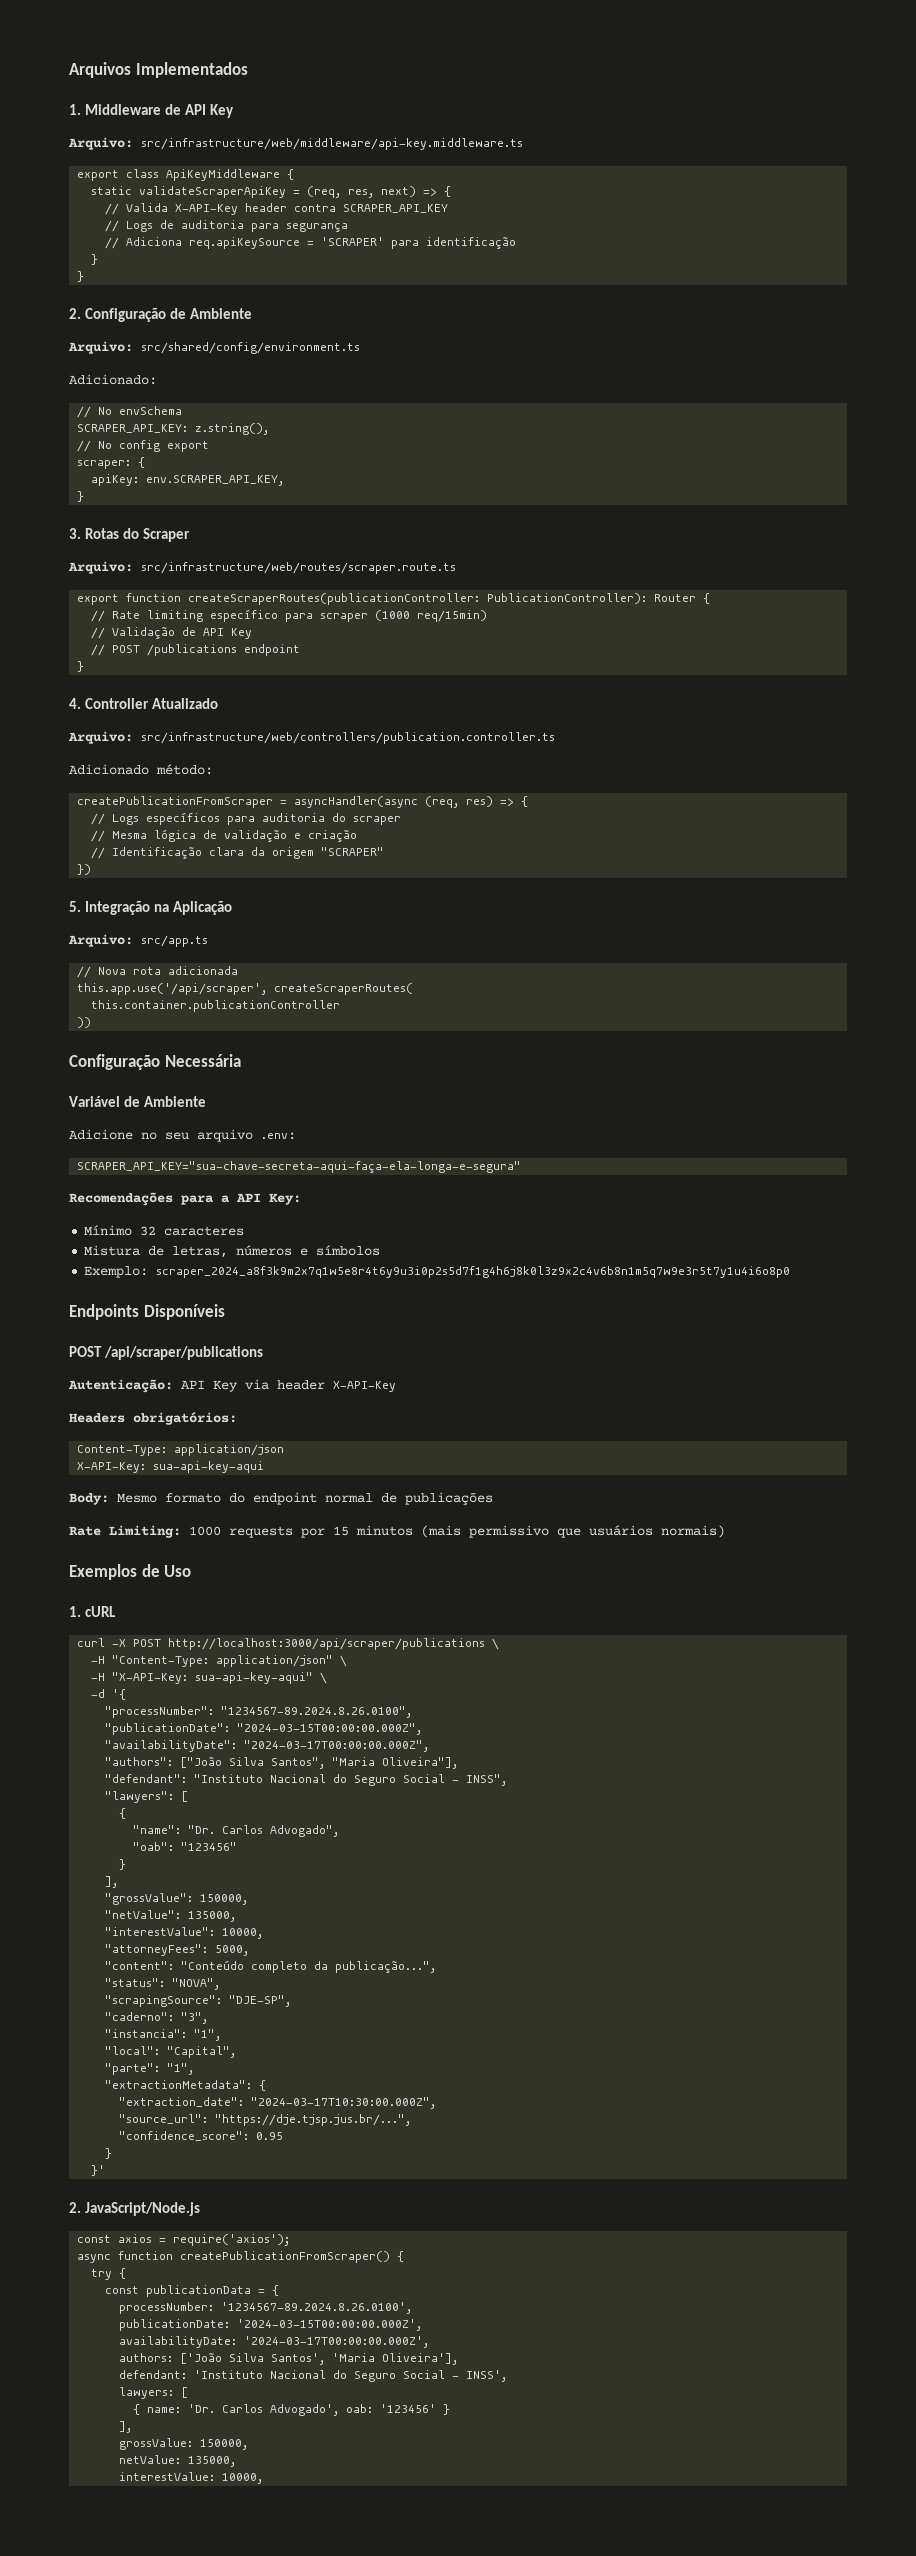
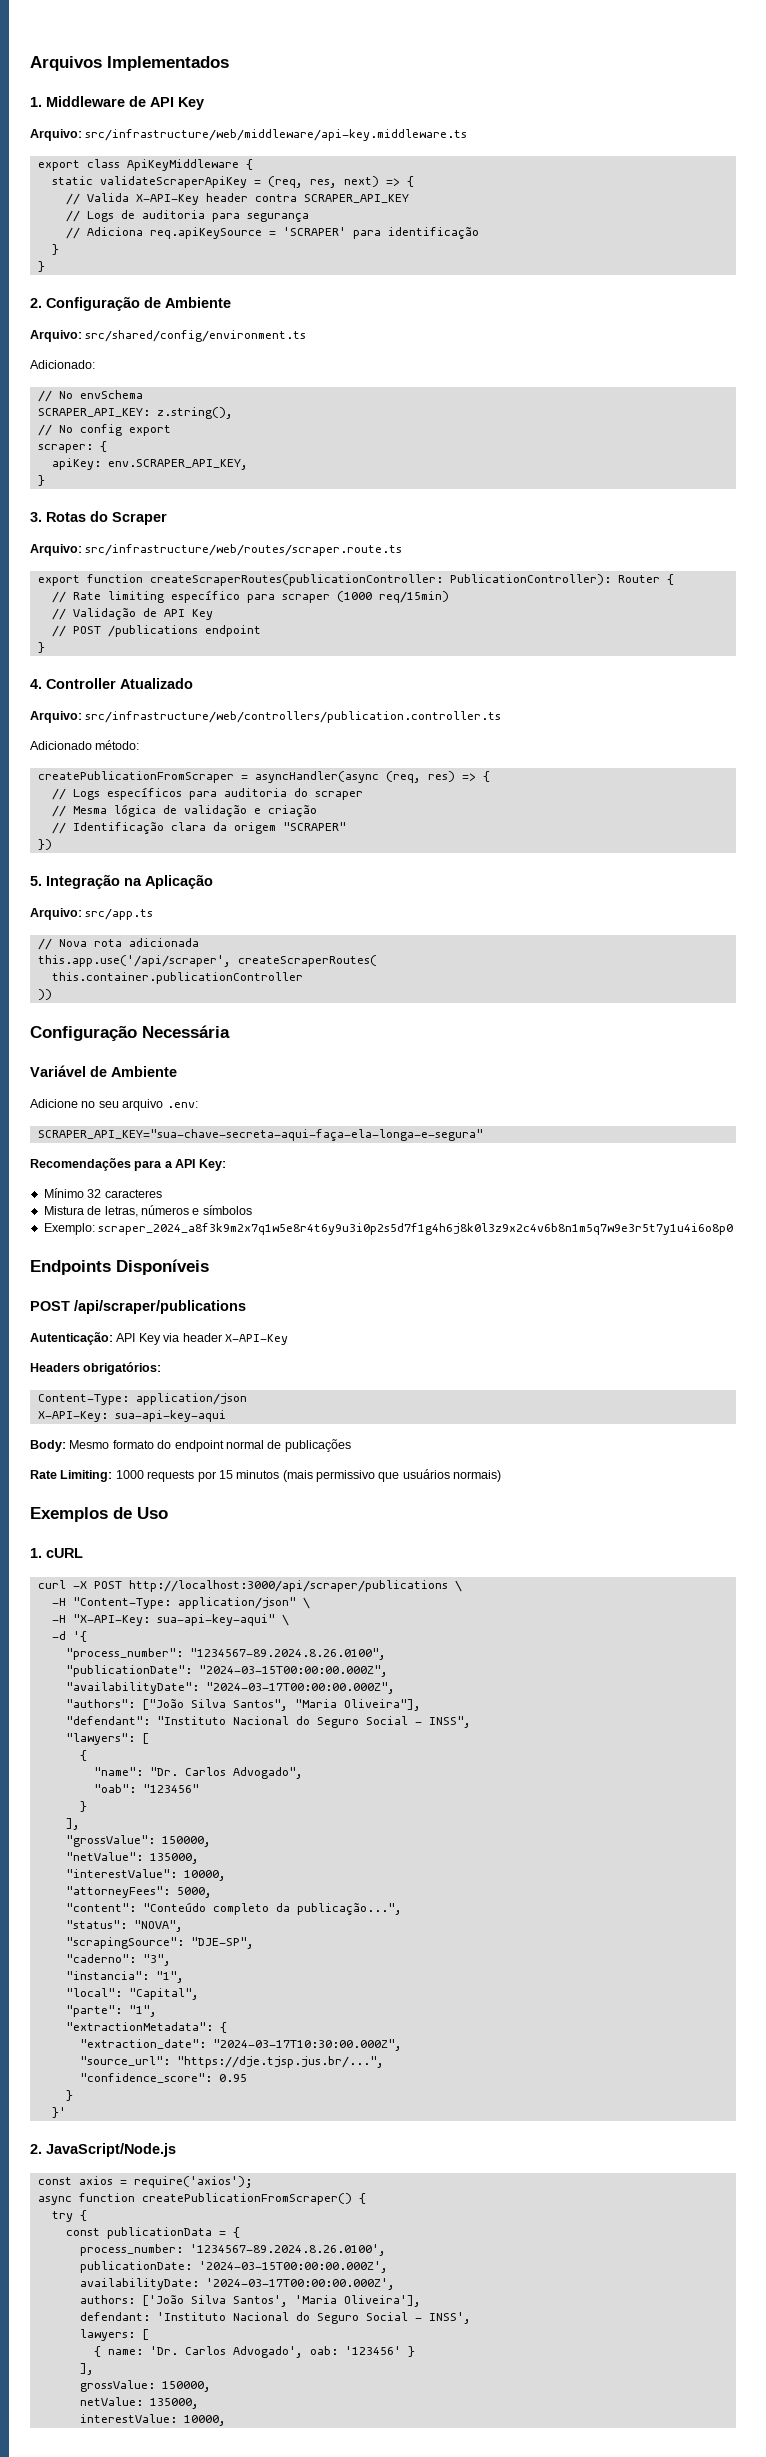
[105,1706,215,1718] "processNumber": -> [65,1648,183,1660] "process_number":
[119,2302,215,2314] processNumber: -> [79,2244,183,2256] process_number:

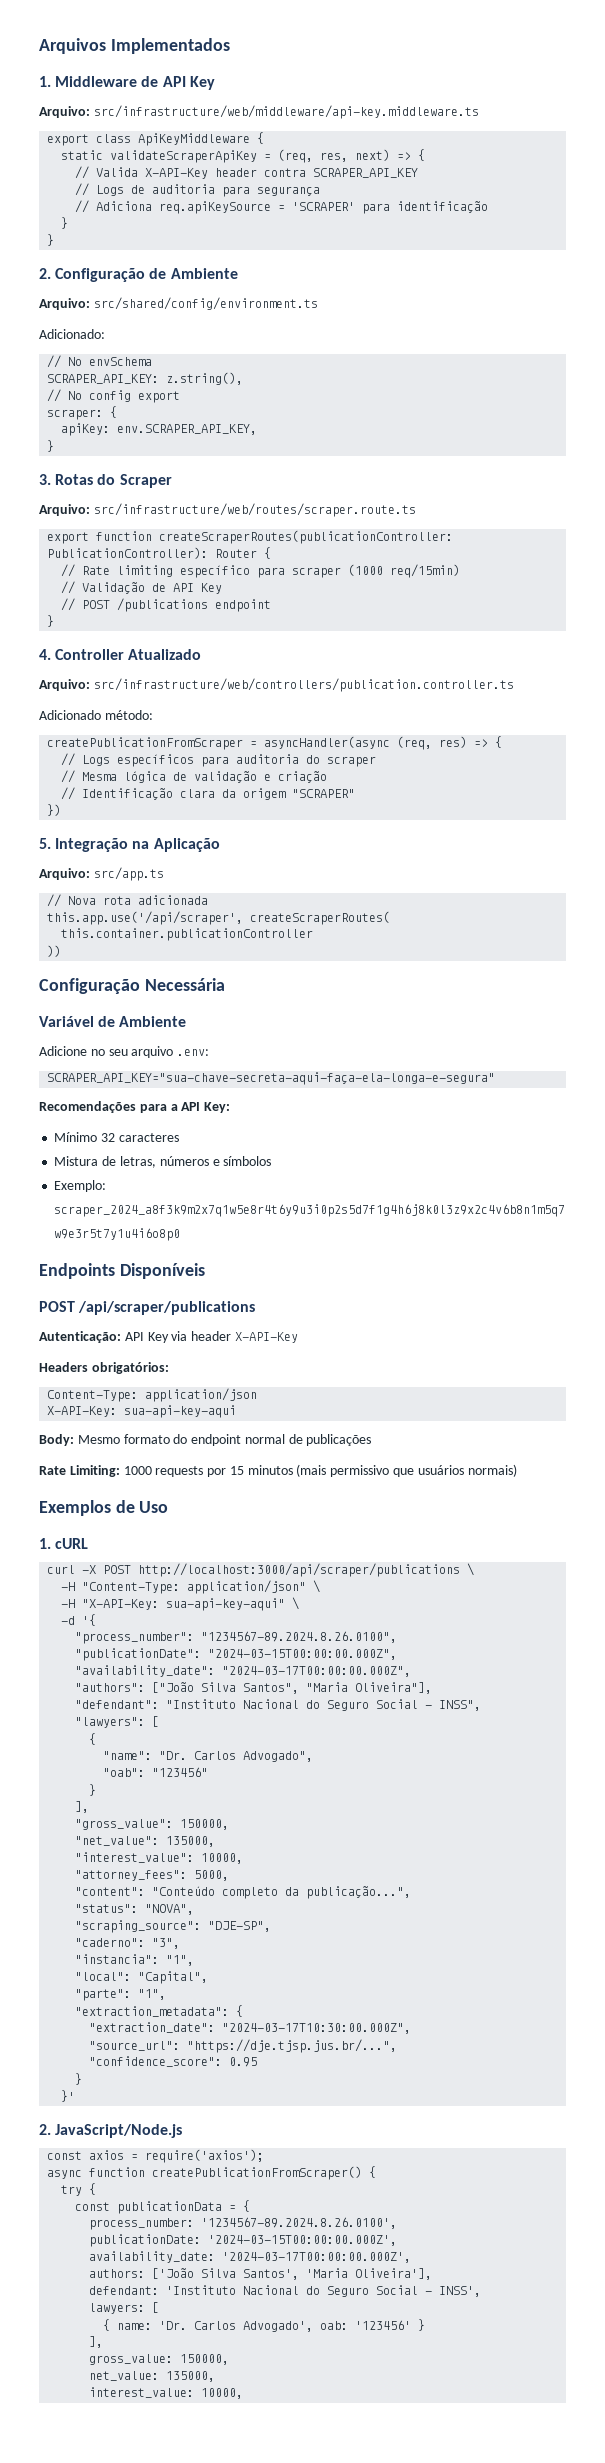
[65,1682,199,1694] "availabilityDate": -> [75,1665,216,1677] "availability_date":
[65,1835,211,1847] [65,1852,199,1864] [65,1869,177,1878] "grossValue": 150000, // "netValue": 135000, // "interestValue": -> [75,1819,230,1830] [75,1836,216,1847] [75,1852,195,1863] "gross_value": 150000, // "net_value": 135000, // "interest_value":
[65,1886,170,1898] "attorneyFees": -> [75,1870,188,1881] "attorney_fees":
[65,1937,184,1949] "scrapingSource": -> [75,1920,202,1933] "scraping_source":
[65,2022,213,2031] "extractionMetadata": -> [75,2006,230,2017] "extraction_metadata":
[79,2278,199,2290] availabilityDate: -> [89,2251,216,2263] availability_date:
[79,2380,211,2392] [79,2397,199,2409] [79,2414,177,2423] grossValue: 150000, // netValue: 135000, // interestValue: -> [89,2354,230,2365] [89,2371,216,2382] [89,2387,195,2398] gross_value: 150000, // net_value: 135000, // interest_value:

